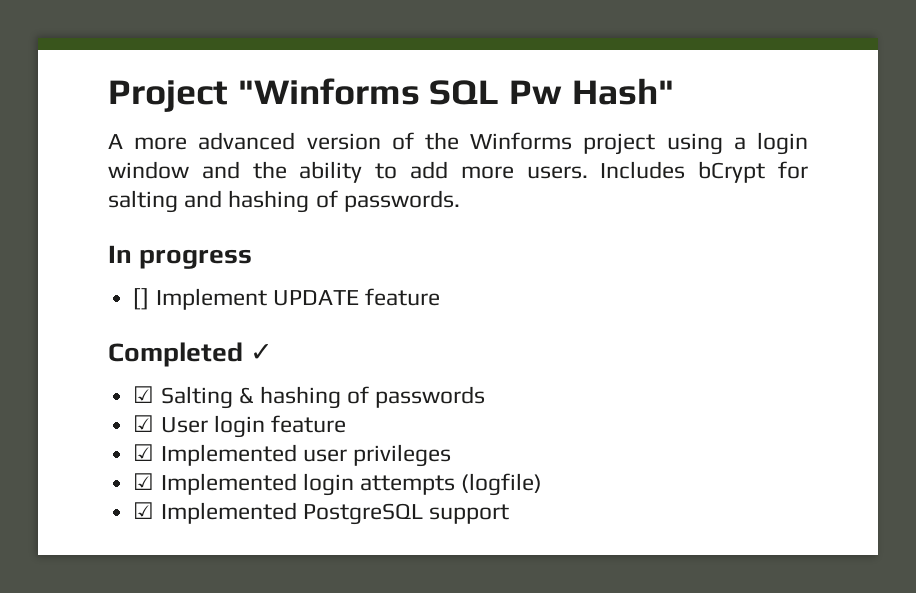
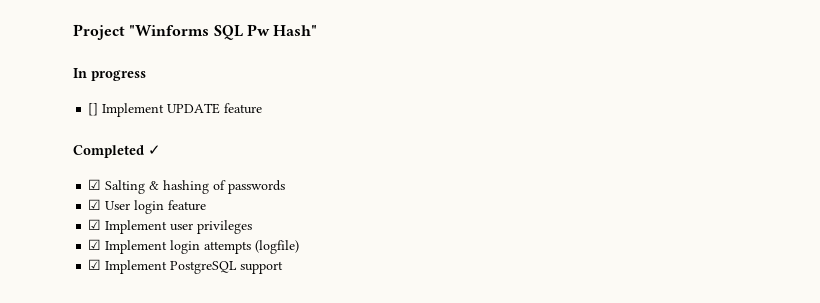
[108,132,809,155] [108,161,808,183] [108,190,460,213] // A more advanced version of the Winforms project using a login window and the ability to add more users. Includes bCrypt for salting and hashing of passwords. -> (318, 30) none
[160,444,297,466] Implemented -> [105,220,168,234] Implement
[160,473,297,495] Implemented -> [105,240,168,254] Implement
[160,502,297,524] Implemented -> [105,260,168,274] Implement

